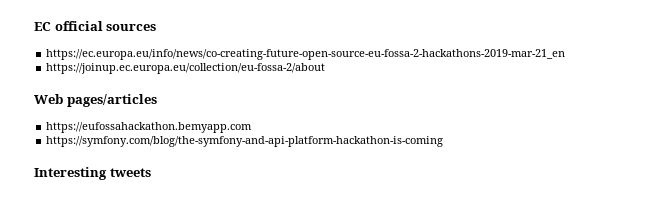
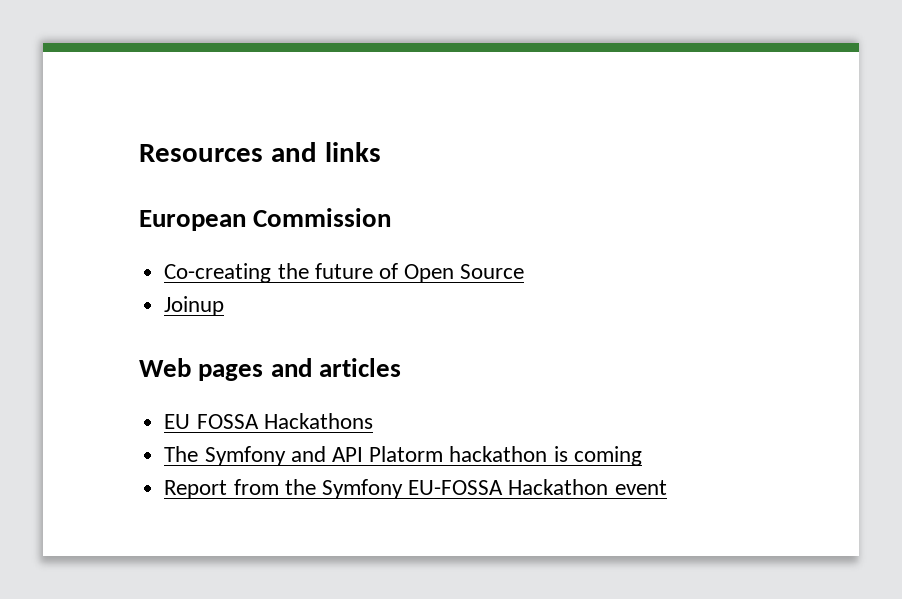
[34,21,157,31] [46,49,566,60] [46,63,326,74] [34,94,157,107] [46,122,253,133] [46,136,444,147] [34,167,151,180] EC official sources // https://ec.europa.eu/info/news/co-creating-future-open-source-eu-fossa-2-hackathons-2019-mar-21_en // https://joinup.ec.europa.eu/collection/eu-fossa-2/about // Web pages/articles // https://eufossahackathon.bemyapp.com // https://symfony.com/blog/the-symfony-and-api-platform-hackathon-is-coming // Interesting tweets -> [139,142,381,162] [139,208,392,231] [164,263,525,283] [164,296,225,316] [139,358,401,381] [164,413,373,429] [164,446,642,466] [164,479,667,499] Resources and links // European Commission // Co-creating the future of Open Source // Joinup // Web pages and articles // EU FOSSA Hackathons // The Symfony and API Platorm hackathon is coming // Report from the Symfony EU-FOSSA Hackathon event

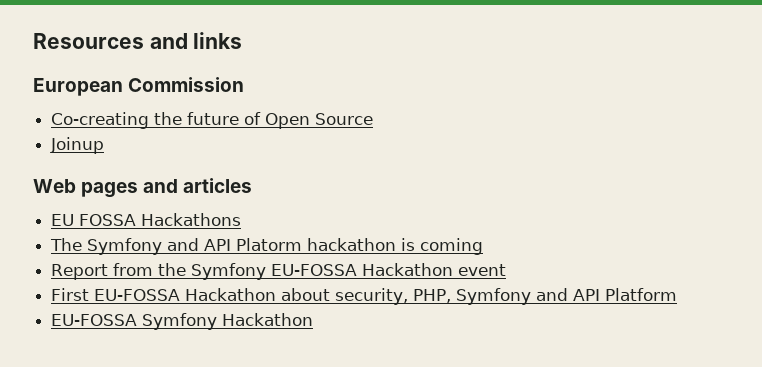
(667, 487) none -> [51,288,678,305] [51,313,314,330] // First EU-FOSSA Hackathon about security, PHP, Symfony and API Platform // EU-FOSSA Symfony Hackathon

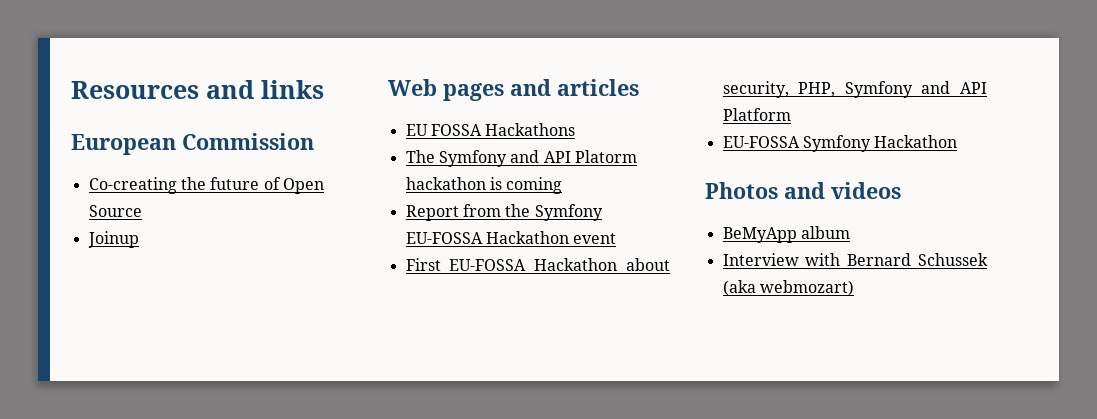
(314, 319) none -> [705,182,901,199] [722,226,850,243] [722,253,988,266] [722,280,854,296] // Photos and videos // BeMyApp album // Interview with Bernard Schussek (aka webmozart)

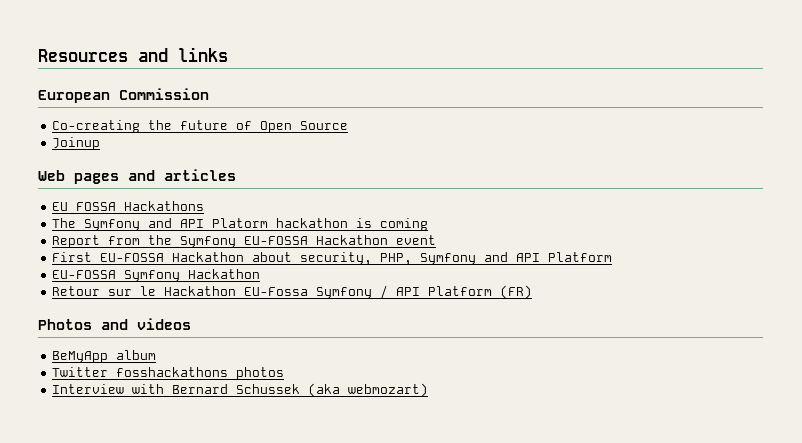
(958, 141) none -> [52,285,533,299] // Retour sur le Hackathon EU-Fossa Symfony / API Platform (FR)
(850, 232) none -> [52,367,285,380] // Twitter fosshackathons photos

